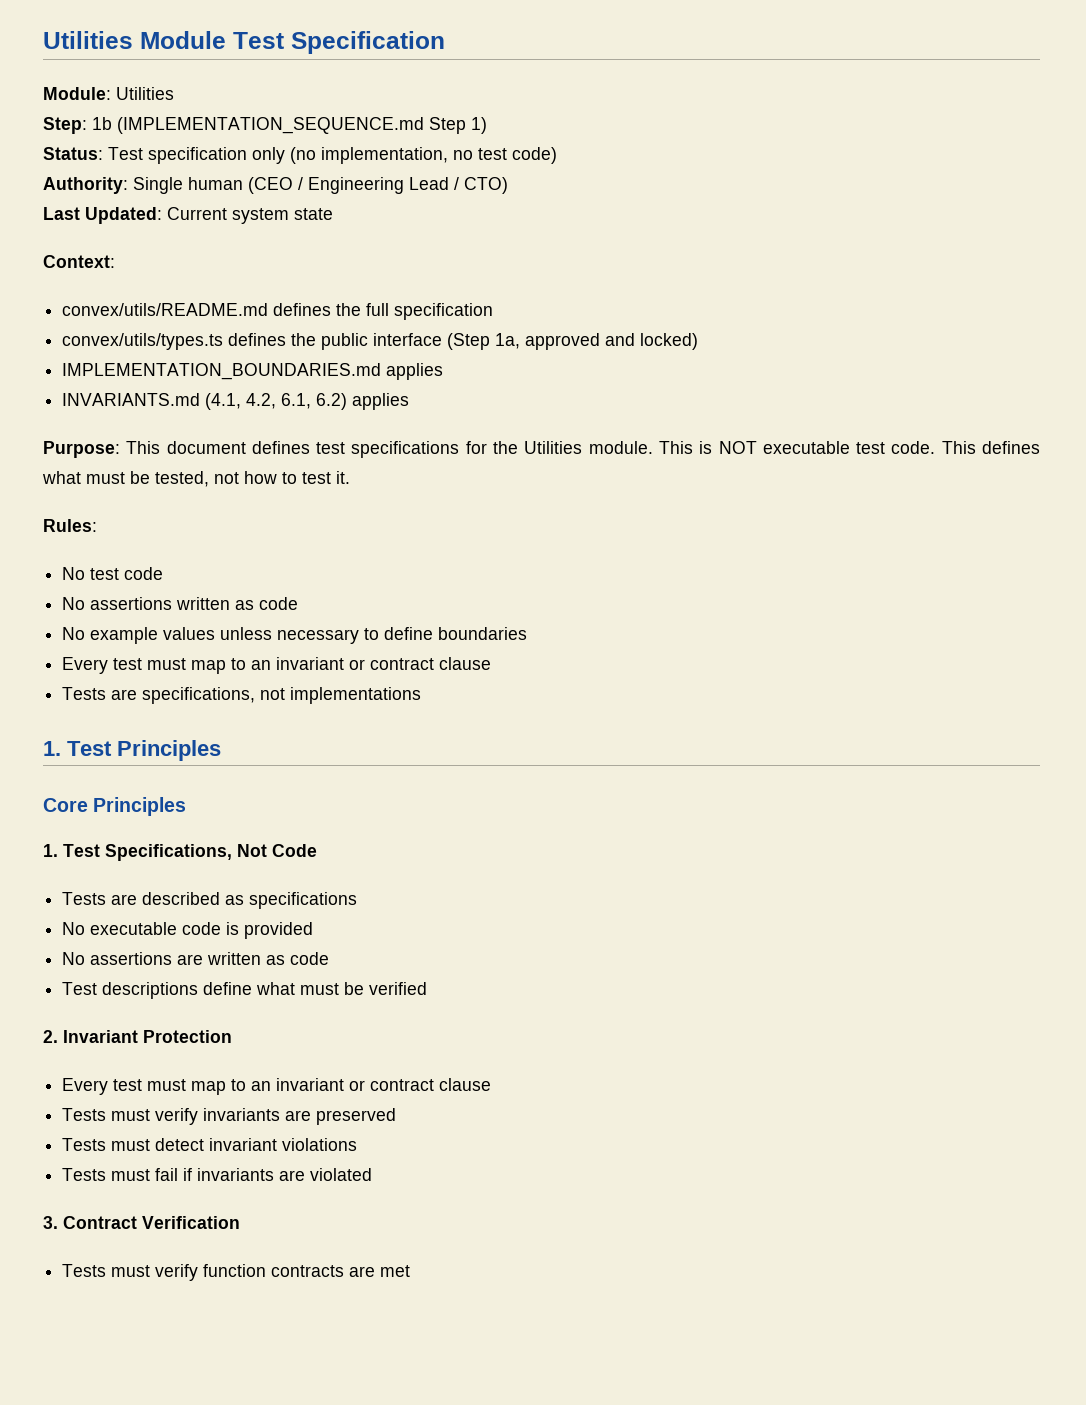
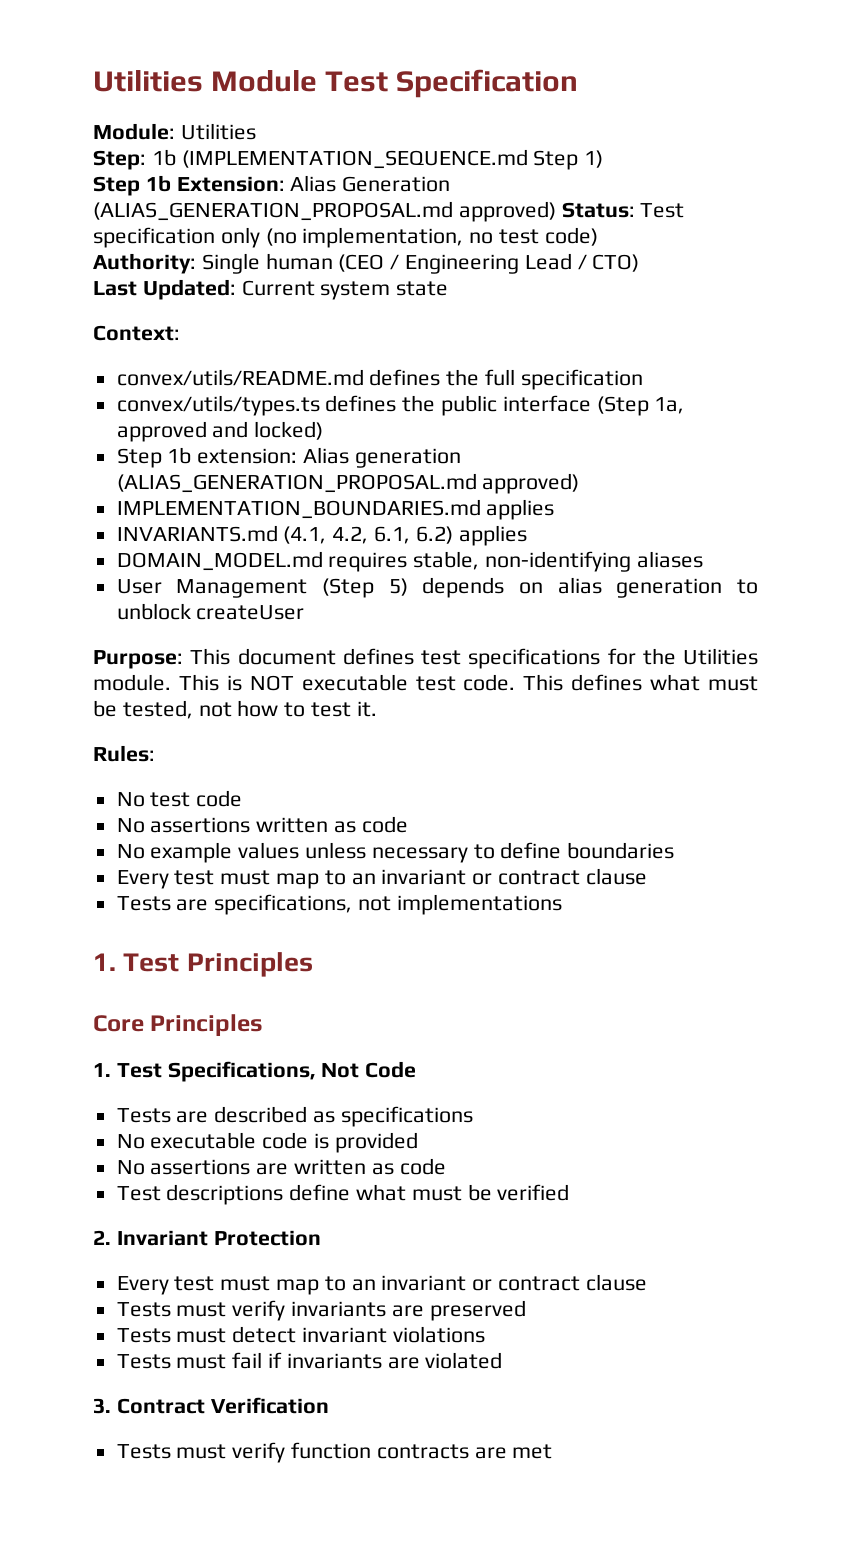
(487, 125) none -> [93,175,451,196] [93,201,556,222] Step 1b Extension: Alias Generation (ALIAS_GENERATION_PROPOSAL.md approved)
(699, 341) none -> [116,447,461,468] [116,473,580,494] // Step 1b extension: Alias generation (ALIAS_GENERATION_PROPOSAL.md approved)
(410, 401) none -> [116,551,703,572] [116,577,758,598] [116,603,305,620] // DOMAIN_MODEL.md requires stable, non-identifying aliases // User Management (Step 5) depends on alias generation to unblock createUser

